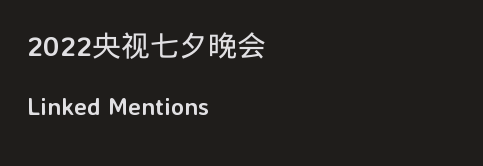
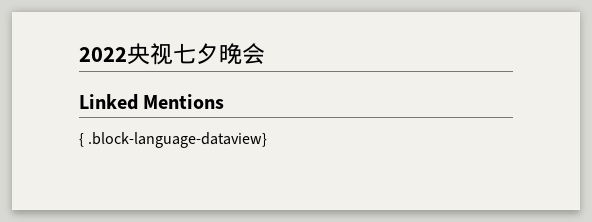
(209, 106) none -> [79,132,268,148] // { .block-language-dataview}

